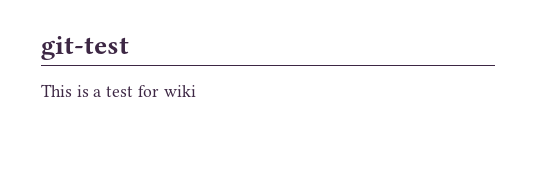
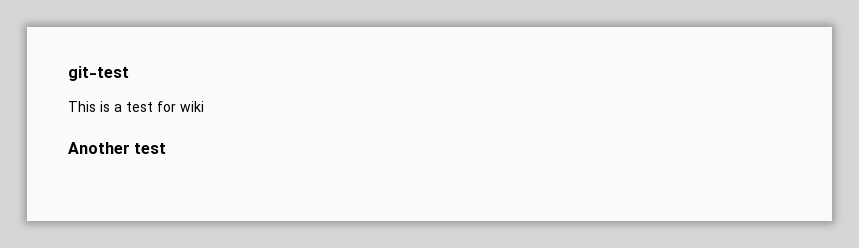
(196, 91) none -> [68,142,167,154] // Another test

